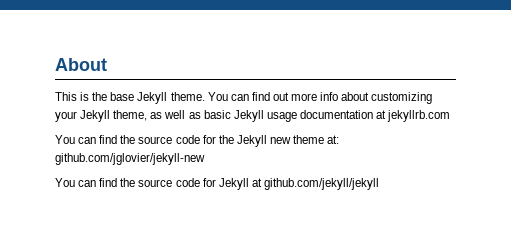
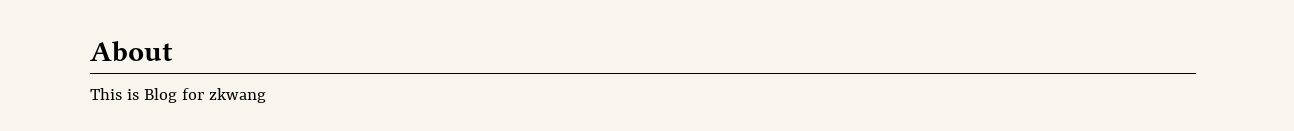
[92,92,433,104] [55,110,451,122] [55,135,340,147] [55,153,205,165] [55,178,379,190] the base Jekyll theme. You can find out more info about customizing your Jekyll theme, as well as basic Jekyll usage documentation at jekyllrb.com // You can find the source code for the Jekyll new theme at: github.com/jglovier/jekyll-new // You can find the source code for Jekyll at github.com/jekyll/jekyll -> [143,88,266,103] Blog for zkwang

